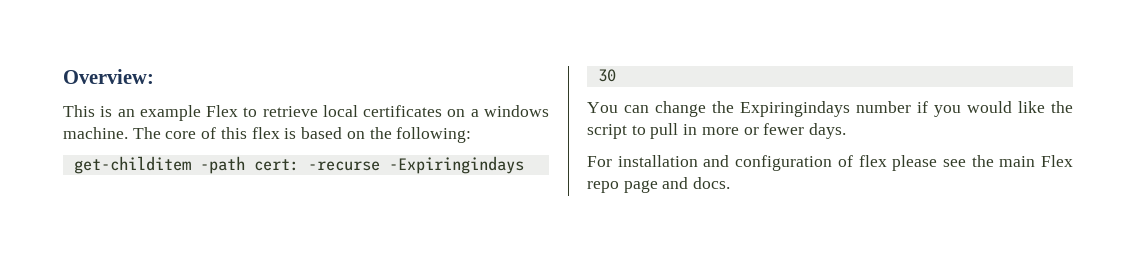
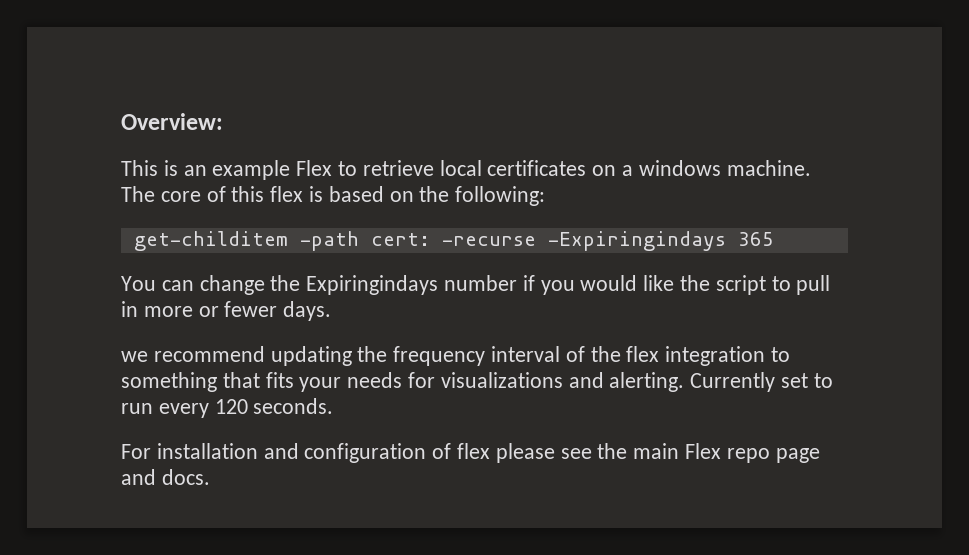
[597,69,616,82] 30 -> [737,232,774,246] 365
(847, 131) none -> [121,346,791,366] [121,372,833,392] [121,398,334,418] // we recommend updating the frequency interval of the flex integration to something that fits your needs for visualizations and alerting. Currently set to run every 120 seconds.

